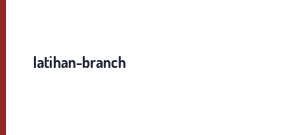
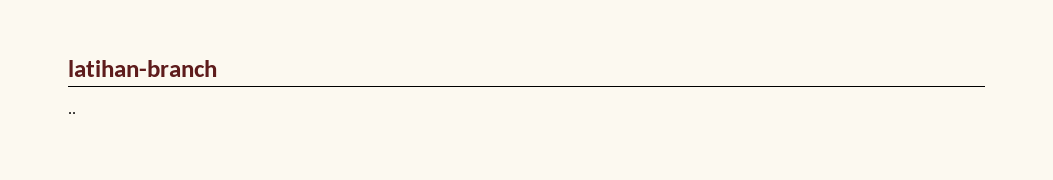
(126, 62) none -> [68,112,76,114] // ..

